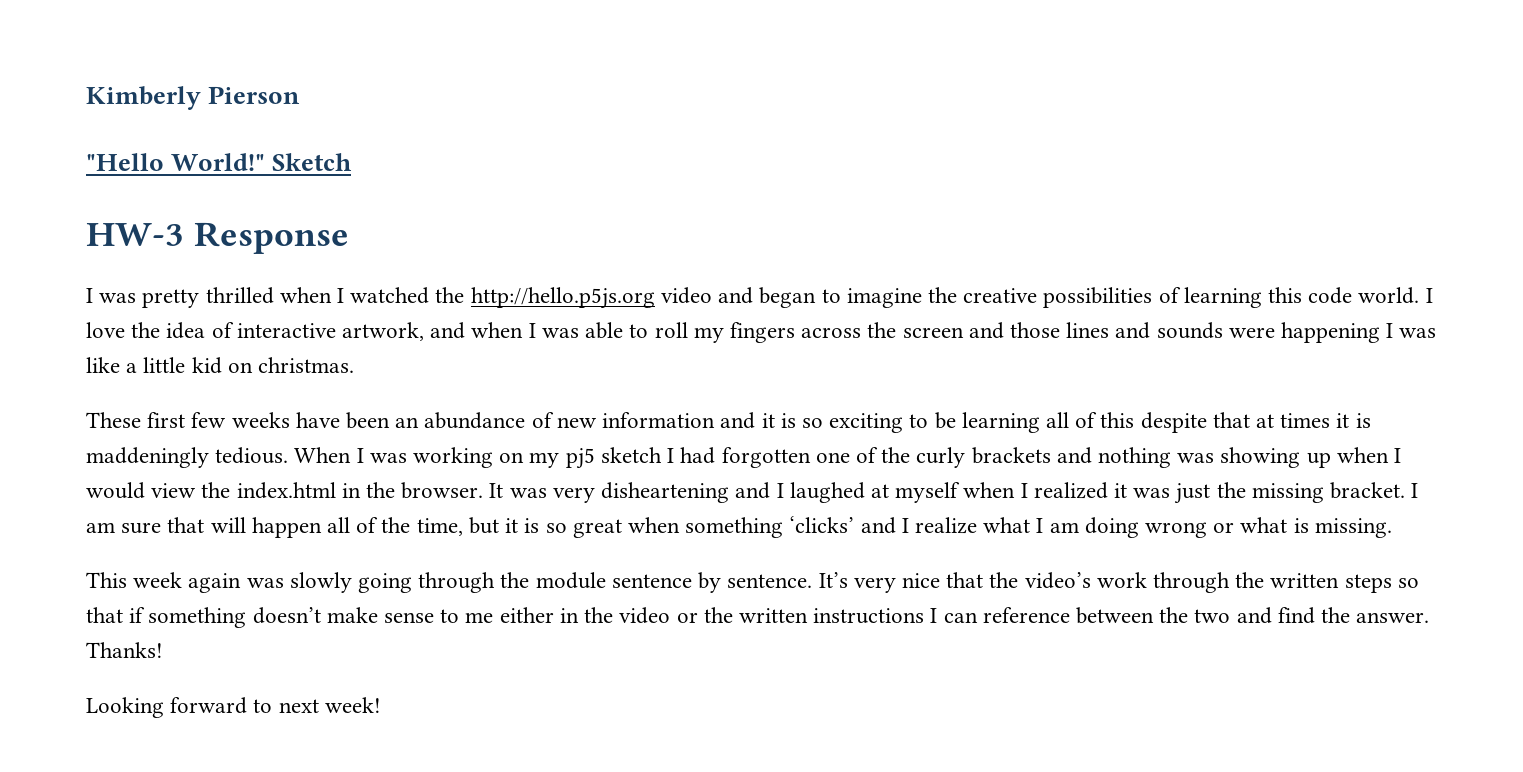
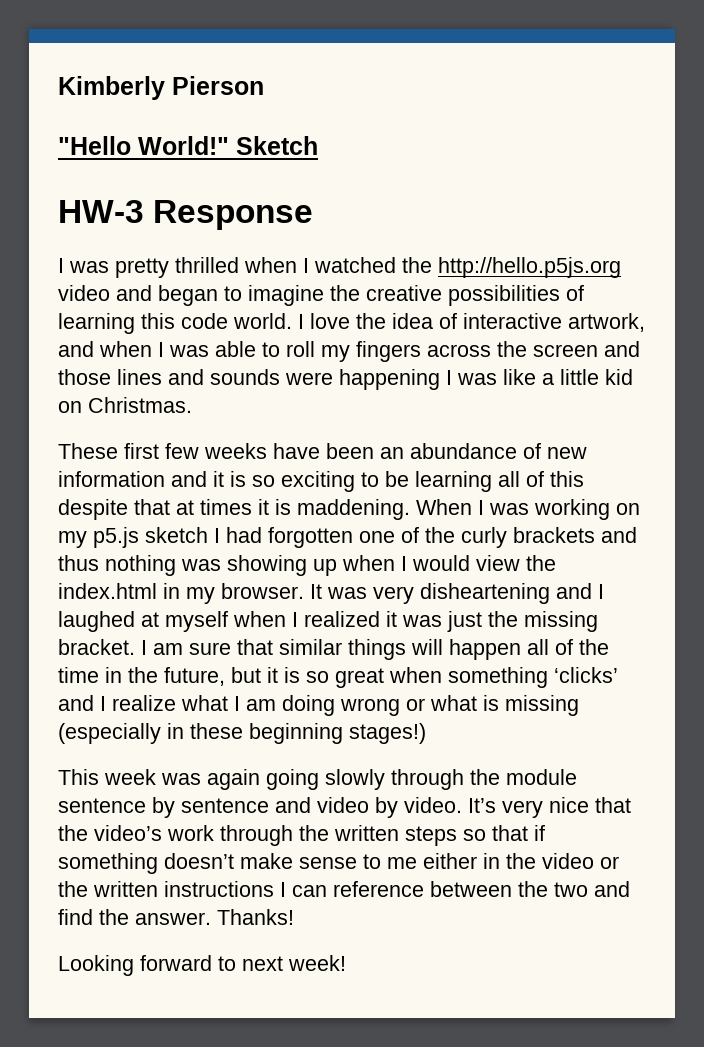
[258,357,355,373] christmas. -> [88,397,192,413] Christmas.
[86,447,289,468] maddeningly tedious. -> [297,499,410,520] maddening.
[565,448,595,469] pj5 -> [93,527,139,548] p5.js
(1092, 455) none -> [58,555,99,571] thus
[366,482,396,498] the -> [186,587,215,604] my
(205, 525) none -> [279,639,406,660] similar things
[416,518,463,536] time, -> [58,667,225,686] time in the future,
[1314,518,1392,538] [86,572,413,593] missing. // This week again was slowly going -> [505,695,579,716] [58,723,426,744] [58,769,385,790] missing (especially in these beginning stages!) // This week was again going slowly
[727,574,813,588] sentence. -> [181,797,462,818] sentence and video by video.

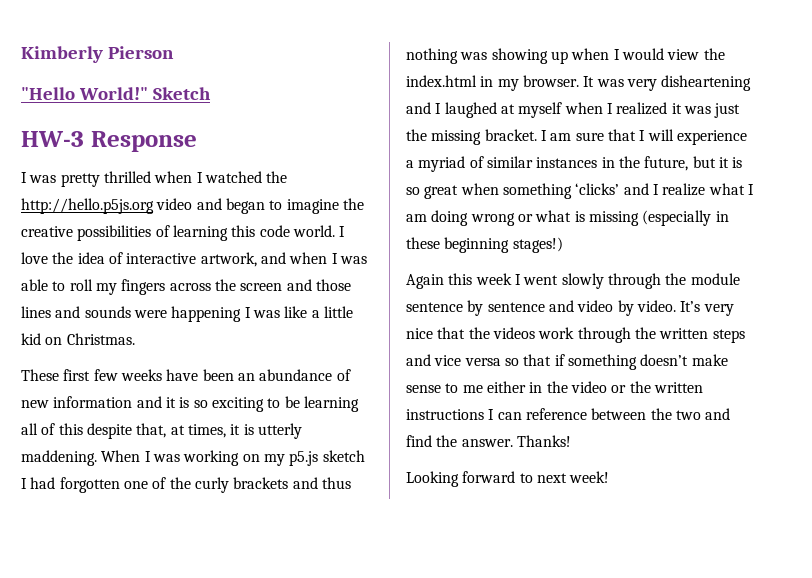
[134,499,291,515] that at times it is -> [136,423,302,439] that, at times, it is utterly
[279,639,609,660] [58,667,99,683] similar things will happen all of the time -> [639,129,747,145] [406,156,598,172] I will experience a myriad of similar instances
[58,769,319,790] This week was again going -> [406,273,559,289] Again this week I went
[94,825,162,841] video’s -> [492,327,535,339] videos
(457, 836) none -> [406,354,501,366] and vice versa

